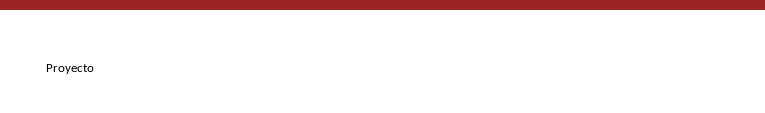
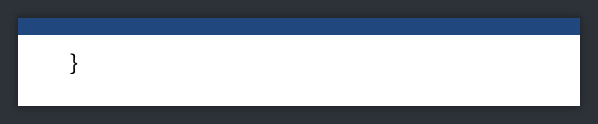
[46,64,94,74] Proyecto -> [70,53,78,74] }

